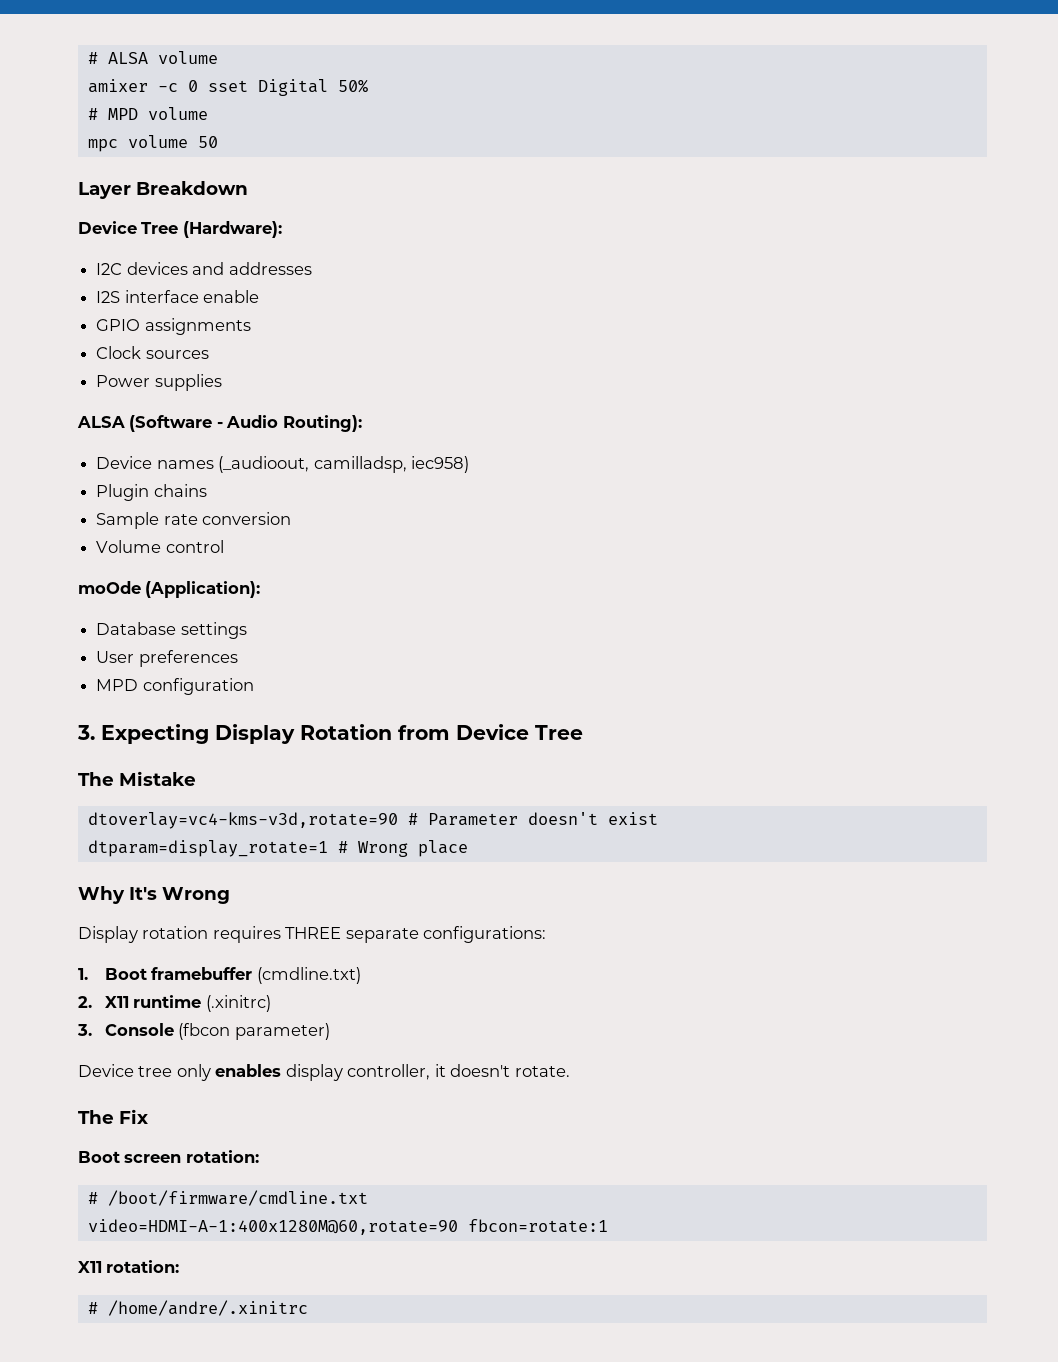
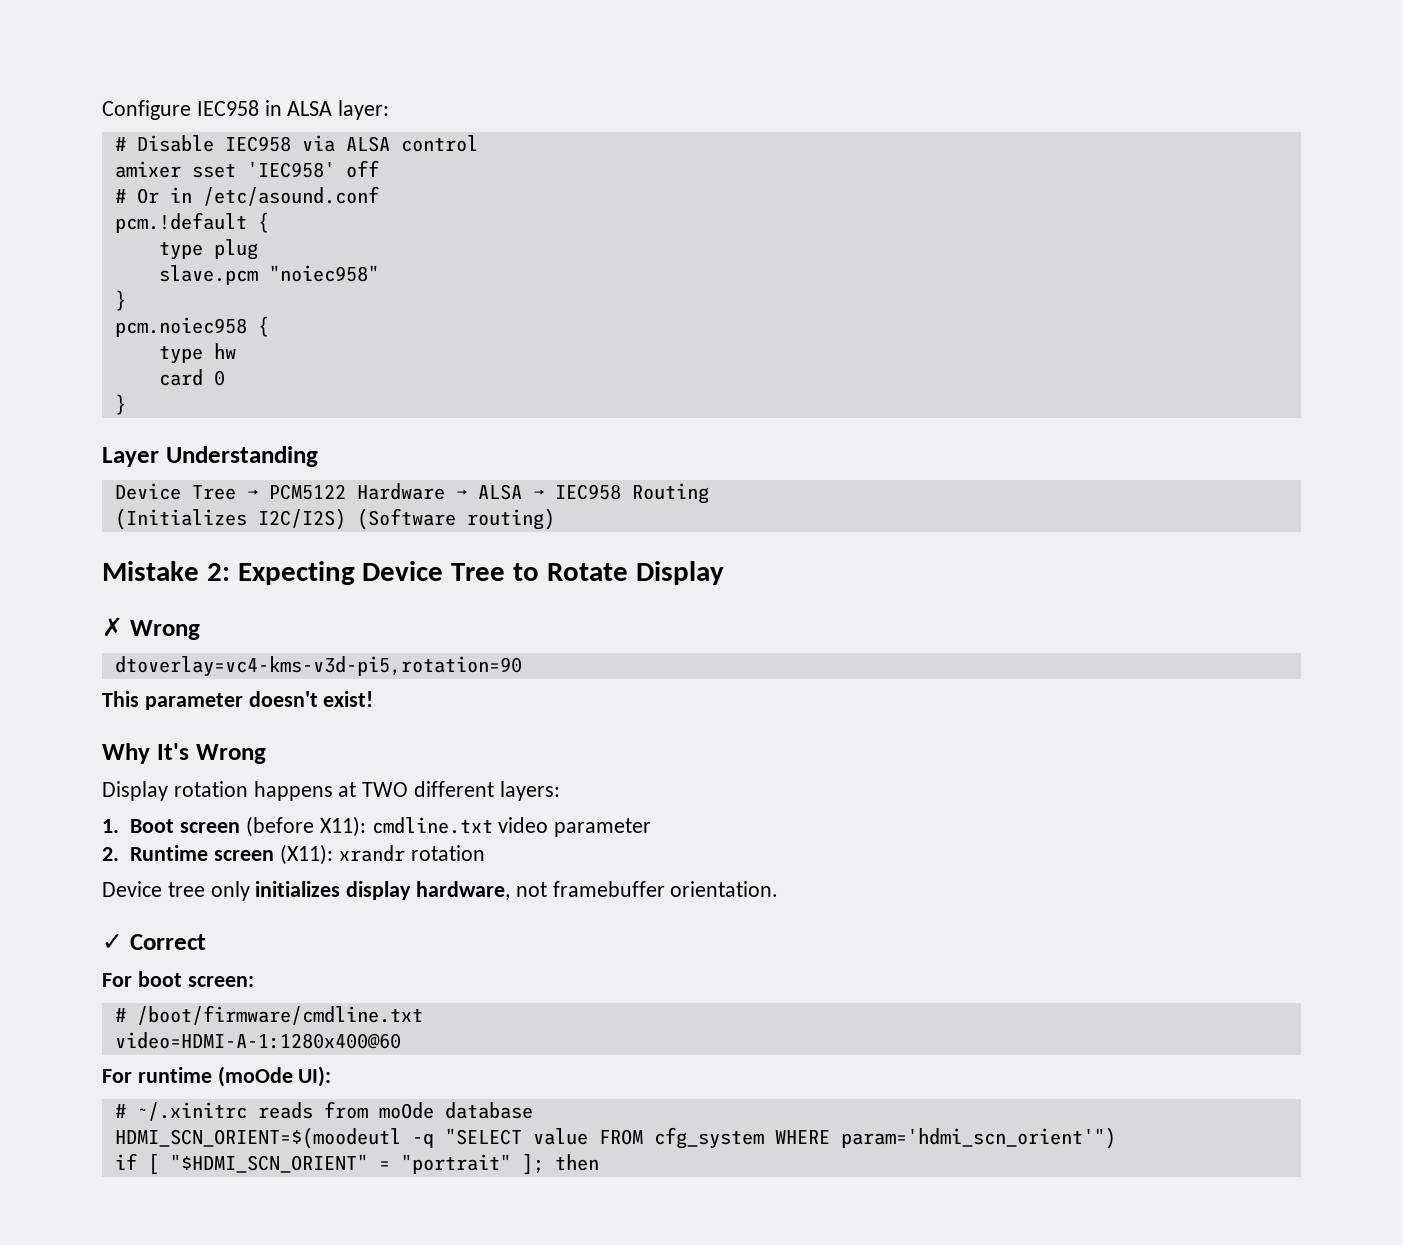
[87,51,218,64] [87,79,368,96] [87,107,208,120] [87,135,218,152] # ALSA volume // amixer -c 0 sset Digital 50% // # MPD volume // mpc volume 50 -> [102,100,390,120] [114,135,478,152] [114,160,379,178] [114,186,379,206] [114,212,269,233] [158,239,258,260] [158,265,379,285] [114,290,126,311] [114,316,269,337] [158,343,236,364] [158,369,225,386] [114,394,126,415] Configure IEC958 in ALSA layer: // # Disable IEC958 via ALSA control // amixer sset 'IEC958' off // # Or in /etc/asound.conf // pcm.!default { // type plug // slave.pcm "noiec958" // } // pcm.noiec958 { // type hw // card 0 // }
[136,181,248,195] [78,221,282,238] [96,262,312,275] [96,290,260,303] [96,318,251,335] [96,346,209,359] [96,374,222,391] [77,415,362,432] [96,456,469,473] [96,484,207,501] [96,512,292,529] [96,540,224,553] [78,581,261,598] [96,622,247,639] [96,650,238,667] [96,678,254,695] [77,724,583,744] [78,771,196,786] [87,812,658,829] [87,840,468,857] Breakdown // Device Tree (Hardware): // I2C devices and addresses // I2S interface enable // GPIO assignments // Clock sources // Power supplies // ALSA (Software - Audio Routing): // Device names (_audioout, camilladsp, iec958) // Plugin chains // Sample rate conversion // Volume control // moOde (Application): // Database settings // User preferences // MPD configuration // 3. Expecting Display Rotation from Device Tree // The Mistake // dtoverlay=vc4-kms-v3d,rotate=90 # Parameter doesn't exist // dtparam=display_rotate=1 # Wrong place -> [165,446,318,467] [114,483,709,504] [114,508,555,530] [102,561,724,585] [102,617,200,640] [114,656,522,677] [102,691,374,710] Understanding // Device Tree → PCM5122 Hardware → ALSA → IEC958 Routing // (Initializes I2C/I2S) (Software routing) // Mistake 2: Expecting Device Tree to Rotate Display // ✗ Wrong // dtoverlay=vc4-kms-v3d-pi5,rotation=90 // This parameter doesn't exist!
[212,926,547,943] [78,967,361,984] [78,995,271,1012] [77,1023,330,1040] [78,1064,570,1081] [78,1109,148,1124] [78,1150,259,1163] [87,1190,368,1206] [87,1219,608,1235] [78,1260,180,1273] [87,1300,308,1316] requires THREE separate configurations: // 1. Boot framebuffer (cmdline.txt) // 2. X11 runtime (.xinitrc) // 3. Console (fbcon parameter) // Device tree only enables display controller, it doesn't rotate. // The Fix // Boot screen rotation: // # /boot/firmware/cmdline.txt // video=HDMI-A-1:400x1280M@60,rotate=90 fbcon=rotate:1 // X11 rotation: // # /home/andre/.xinitrc -> [253,781,560,801] [102,816,652,837] [102,844,485,865] [102,881,779,901] [102,934,206,950] [102,971,254,987] [114,1005,423,1025] [114,1032,401,1049] [102,1066,332,1087] [114,1101,533,1121] [114,1127,1116,1149] [114,1153,599,1175] happens at TWO different layers: // 1. Boot screen (before X11): cmdline.txt video parameter // 2. Runtime screen (X11): xrandr rotation // Device tree only initializes display hardware, not framebuffer orientation. // ✓ Correct // For boot screen: // # /boot/firmware/cmdline.txt // video=HDMI-A-1:1280x400@60 // For runtime (moOde UI): // # ~/.xinitrc reads from moOde database // HDMI_SCN_ORIENT=$(moodeutl -q "SELECT value FROM cfg_system WHERE param='hdmi_scn_orient'") // if [ "$HDMI_SCN_ORIENT" = "portrait" ]; then

